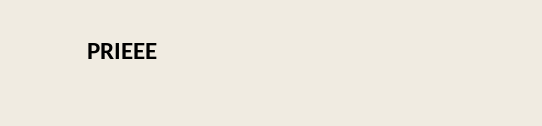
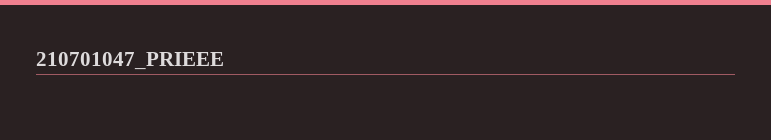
[87,43,157,59] PRIEEE -> [36,52,224,70] 210701047_PRIEEE

